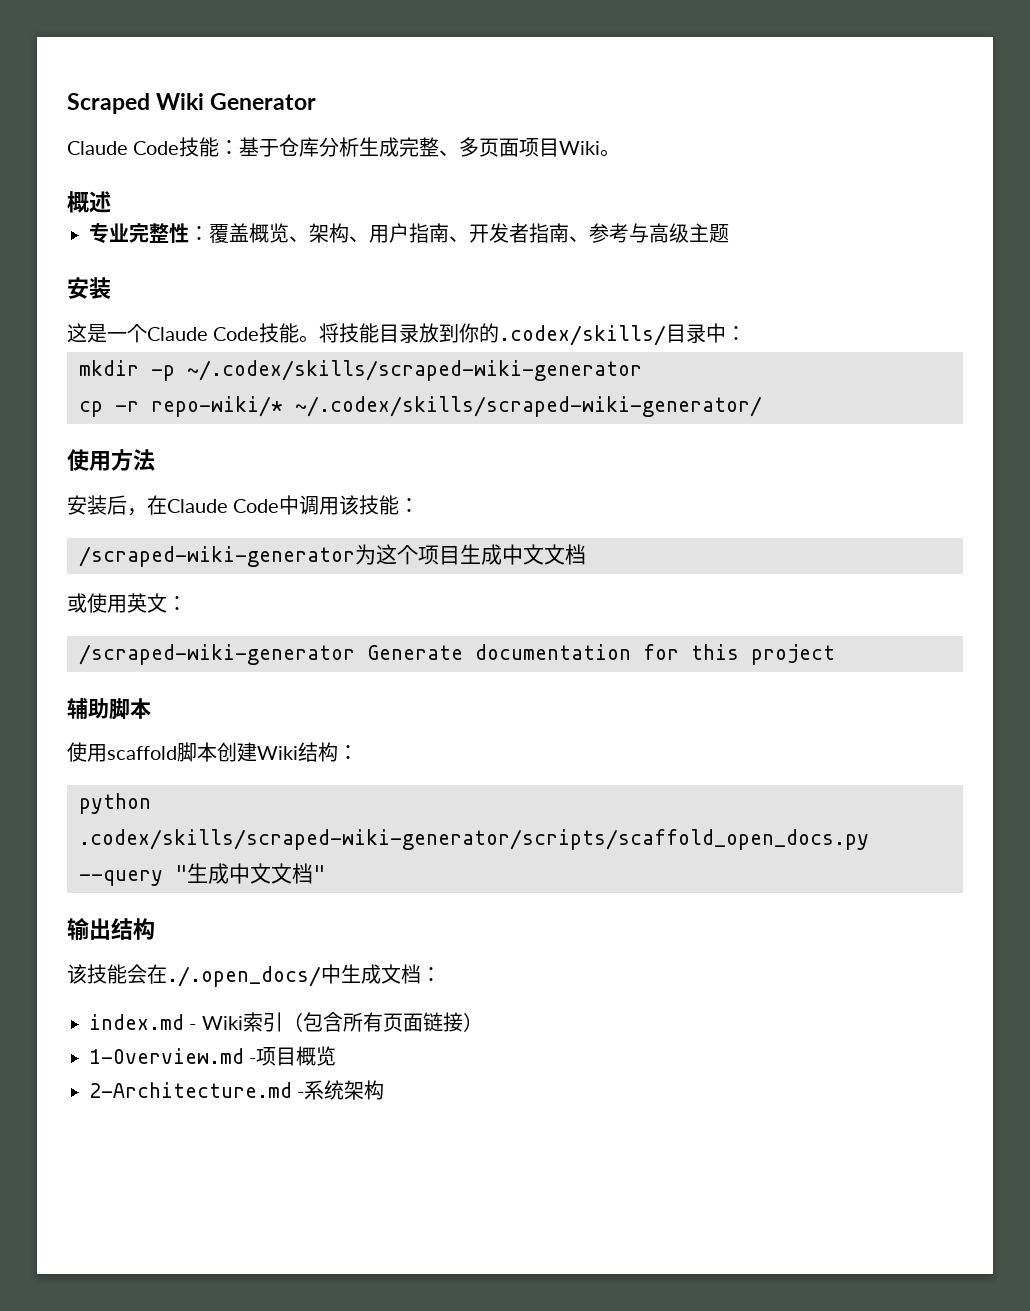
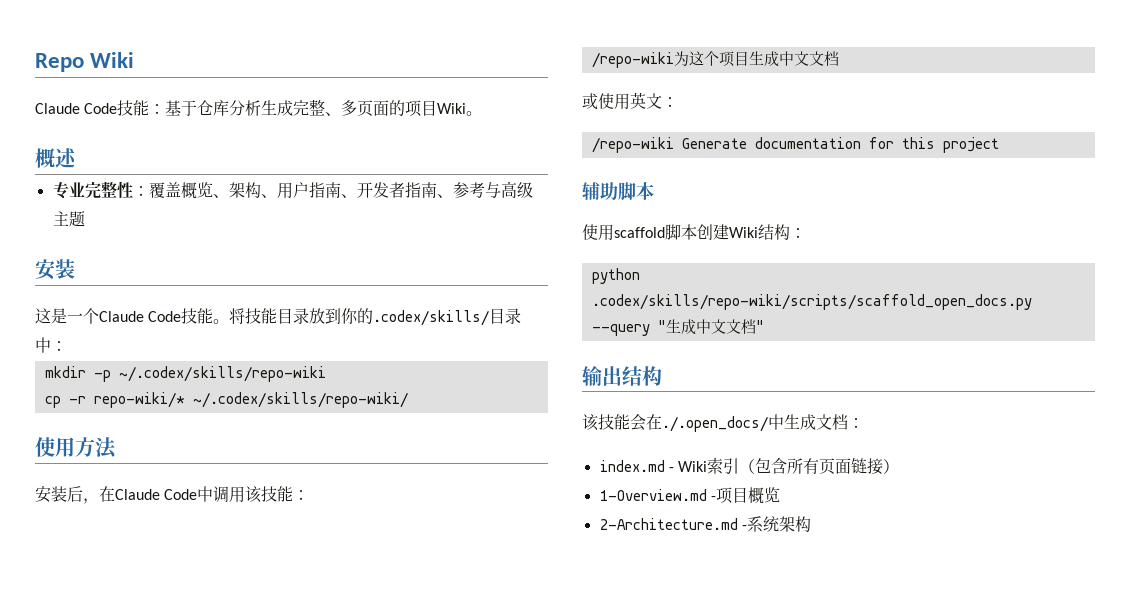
[67,93,317,114] Scraped Wiki Generator -> [35,52,135,72] Repo Wiki
(520, 147) none -> [389,100,406,116] 的
[187,360,642,381] ~/.codex/skills/scraped-wiki-generator -> [118,366,326,382] ~/.codex/skills/repo-wiki
[295,396,762,417] ~/.codex/skills/scraped-wiki-generator/ -> [192,392,408,408] ~/.codex/skills/repo-wiki/
[79,546,355,567] /scraped-wiki-generator -> [591,52,674,68] /repo-wiki
[79,644,355,665] /scraped-wiki-generator -> [591,137,674,153] /repo-wiki
[79,829,869,850] .codex/skills/scraped-wiki-generator/scripts/scaffold_open_docs.py -> [591,294,1032,310] .codex/skills/repo-wiki/scripts/scaffold_open_docs.py

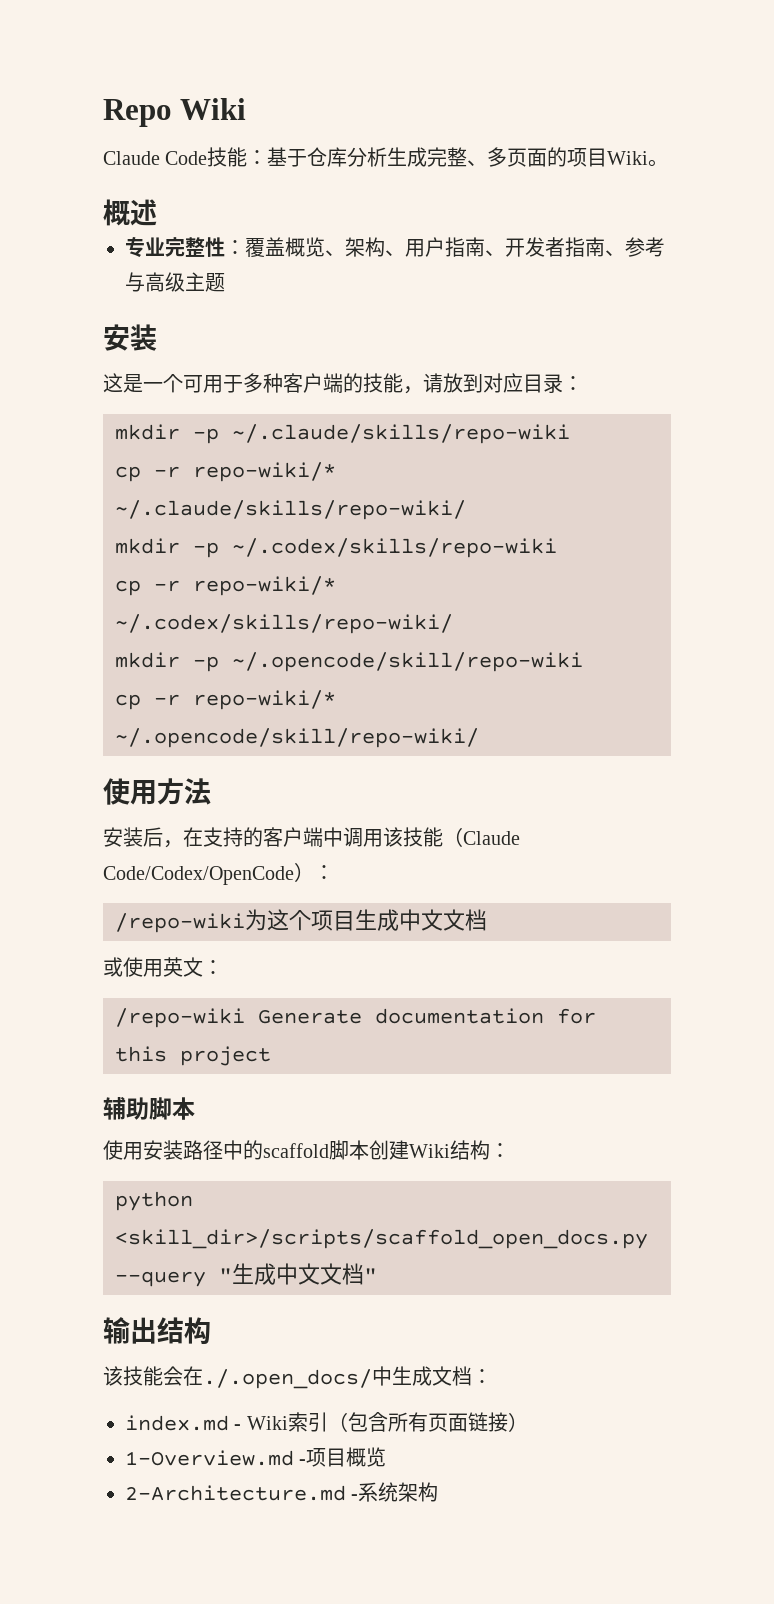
[99,308,522,326] [35,337,67,353] Claude Code技能。将技能目录放到你的.codex/skills/目录中： -> [183,373,583,394] [115,424,570,444] [115,462,336,482] [115,500,466,520] 可用于多种客户端的技能，请放到对应目录： // mkdir -p ~/.claude/skills/repo-wiki // cp -r repo-wiki/* ~/.claude/skills/repo-wiki/
(408, 400) none -> [115,652,583,672] [115,690,336,710] [115,728,479,748] // mkdir -p ~/.opencode/skill/repo-wiki // cp -r repo-wiki/* ~/.opencode/skill/repo-wiki/
[115,486,294,503] Claude Code中调用该技能 -> [203,827,520,847] [103,862,314,885] 支持的客户端中调用该技能（Claude Code/Codex/OpenCode）
(614, 232) none -> [143,1140,263,1160] 安装路径中的
[591,294,1032,310] .codex/skills/repo-wiki/scripts/scaffold_open_docs.py -> [115,1229,648,1249] <skill_dir>/scripts/scaffold_open_docs.py

